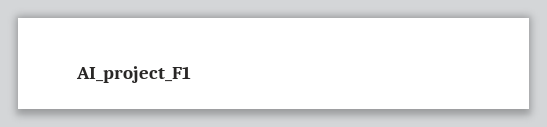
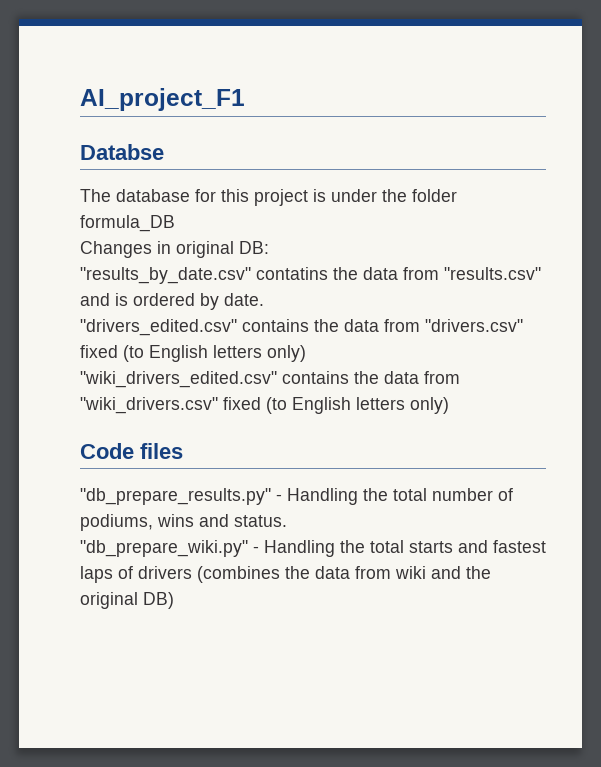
(191, 74) none -> [80,144,164,160] [80,189,457,206] [80,215,175,232] [80,241,269,258] [80,267,541,284] [80,293,264,310] [80,319,523,336] [80,345,306,362] [80,371,460,388] [80,397,449,414] [80,443,183,459] [80,488,513,505] [80,514,287,531] [80,540,546,557] [80,566,491,583] [80,592,174,609] // Databse // The database for this project is under the folder formula_DB // Changes in original DB: // "results_by_date.csv" contatins the data from "results.csv" and is ordered by date. // "drivers_edited.csv" contains the data from "drivers.csv" fixed (to English letters only) // "wiki_drivers_edited.csv" contains the data from "wiki_drivers.csv" fixed (to English letters only) // Code files // "db_prepare_results.py" - Handling the total number of podiums, wins and status. // "db_prepare_wiki.py" - Handling the total starts and fastest laps of drivers (combines the data from wiki and the original DB)

